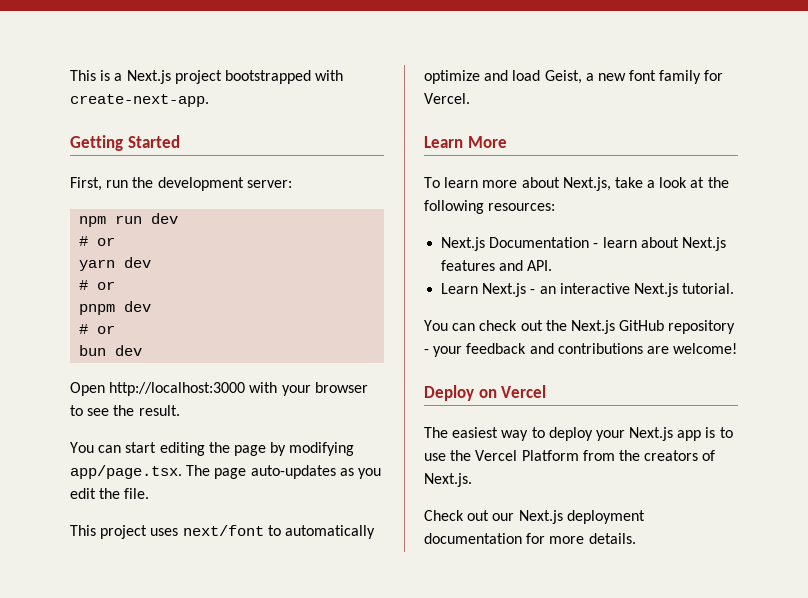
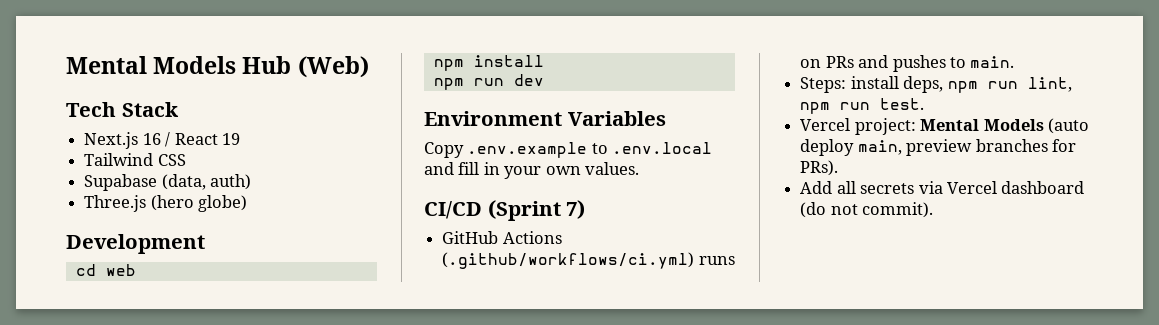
[70,70,344,84] [70,94,209,107] [70,135,180,151] [70,177,292,191] [79,213,179,227] [79,236,116,246] [79,257,152,271] [79,280,116,290] [79,301,152,315] [79,324,116,334] [79,345,143,356] [70,382,368,396] [70,405,180,416] [70,442,355,456] [70,465,381,479] [70,488,150,499] [70,525,375,539] [424,70,724,84] [424,93,470,104] [424,136,507,148] [424,177,729,191] [424,200,556,214] [441,237,726,251] [441,260,553,271] [441,283,735,297] [424,320,736,334] [424,343,738,357] [424,385,547,401] [424,427,733,441] [424,450,716,461] [424,473,472,487] [424,510,645,524] [424,533,636,544] This is a Next.js project bootstrapped with create-next-app. // Getting Started // First, run the development server: // npm run dev // # or // yarn dev // # or // pnpm dev // # or // bun dev // Open http://localhost:3000 with your browser to see the result. // You can start editing the page by modifying app/page.tsx. The page auto-updates as you edit the file. // This project uses next/font to automatically optimize and load Geist, a new font family for Vercel. // Learn More // To learn more about Next.js, take a look at the following resources: // Next.js Documentation - learn about Next.js features and API. // Learn Next.js - an interactive Next.js tutorial. // You can check out the Next.js GitHub repository - your feedback and contributions are welcome! // Deploy on Vercel // The easiest way to deploy your Next.js app is to use the Vercel Platform from the creators of Next.js. // Check out our Next.js deployment documentation for more details. -> [66,56,369,78] [66,102,179,117] [84,132,240,149] [84,153,186,166] [84,174,252,191] [84,195,248,212] [66,234,205,254] [75,264,136,276] [433,55,544,71] [433,74,544,90] [424,111,666,126] [424,142,713,158] [424,162,640,179] [424,200,586,221] [442,231,562,244] [442,252,735,269] [800,55,1015,72] [800,76,1072,93] [800,98,925,114] [800,118,1089,135] [800,139,1076,156] [800,160,839,176] [800,181,1085,194] [800,202,934,218] Mental Models Hub (Web) // Tech Stack // Next.js 16 / React 19 // Tailwind CSS // Supabase (data, auth) // Three.js (hero globe) // Development // cd web // npm install // npm run dev // Environment Variables // Copy .env.example to .env.local and fill in your own values. // CI/CD (Sprint 7) // GitHub Actions (.github/workflows/ci.yml) runs on PRs and pushes to main. // Steps: install deps, npm run lint, npm run test. // Vercel project: Mental Models (auto deploy main, preview branches for PRs). // Add all secrets via Vercel dashboard (do not commit).

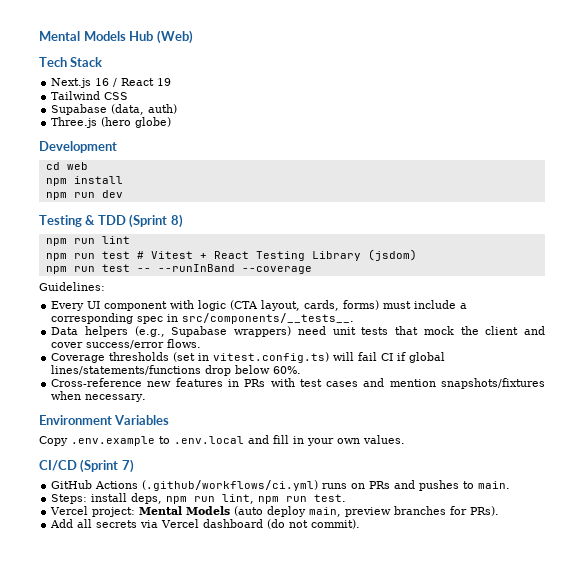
(544, 80) none -> [39,214,183,228] [45,236,130,246] [45,249,417,261] [45,264,312,274] [39,282,105,291] [51,300,468,311] [51,313,355,324] [51,326,545,337] [51,339,202,349] [51,352,446,363] [51,365,302,376] [51,378,545,389] [51,391,147,402] // Testing & TDD (Sprint 8) // npm run lint // npm run test # Vitest + React Testing Library (jsdom) // npm run test -- --runInBand --coverage // Guidelines: // Every UI component with logic (CTA layout, cards, forms) must include a corresponding spec in src/components/__tests__. // Data helpers (e.g., Supabase wrappers) need unit tests that mock the client and cover success/error flows. // Coverage thresholds (set in vitest.config.ts) will fail CI if global lines/statements/functions drop below 60%. // Cross-reference new features in PRs with test cases and mention snapshots/fixtures when necessary.

